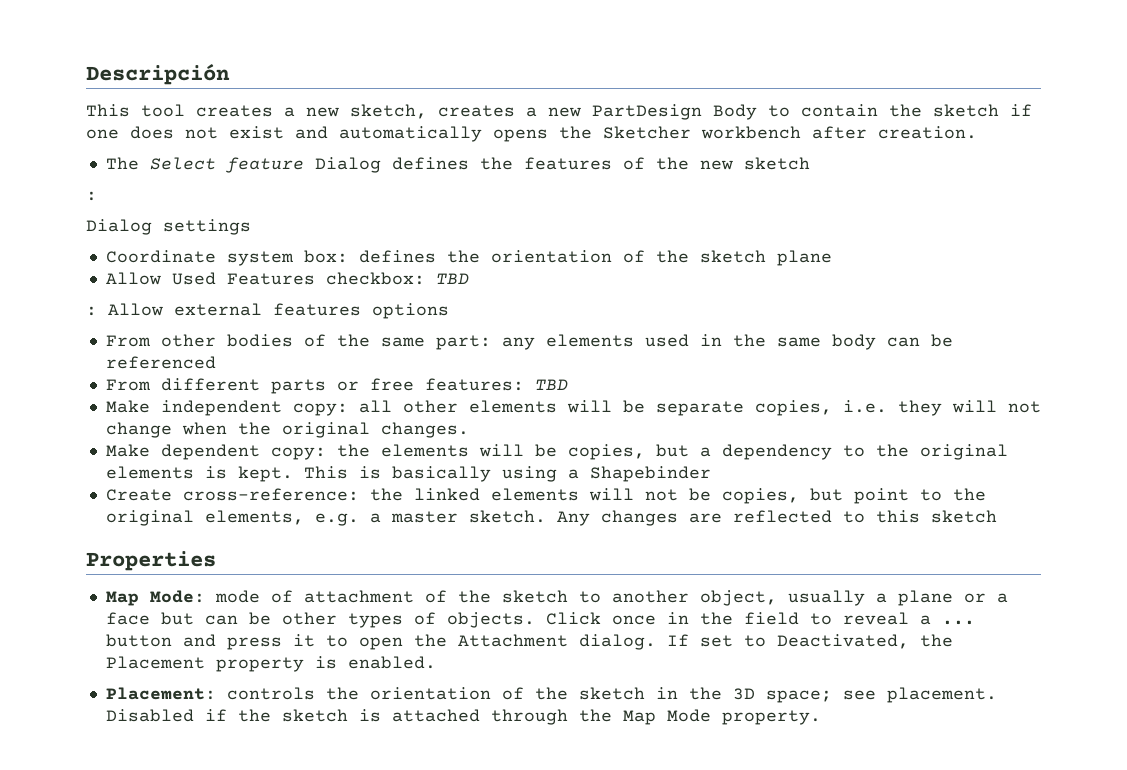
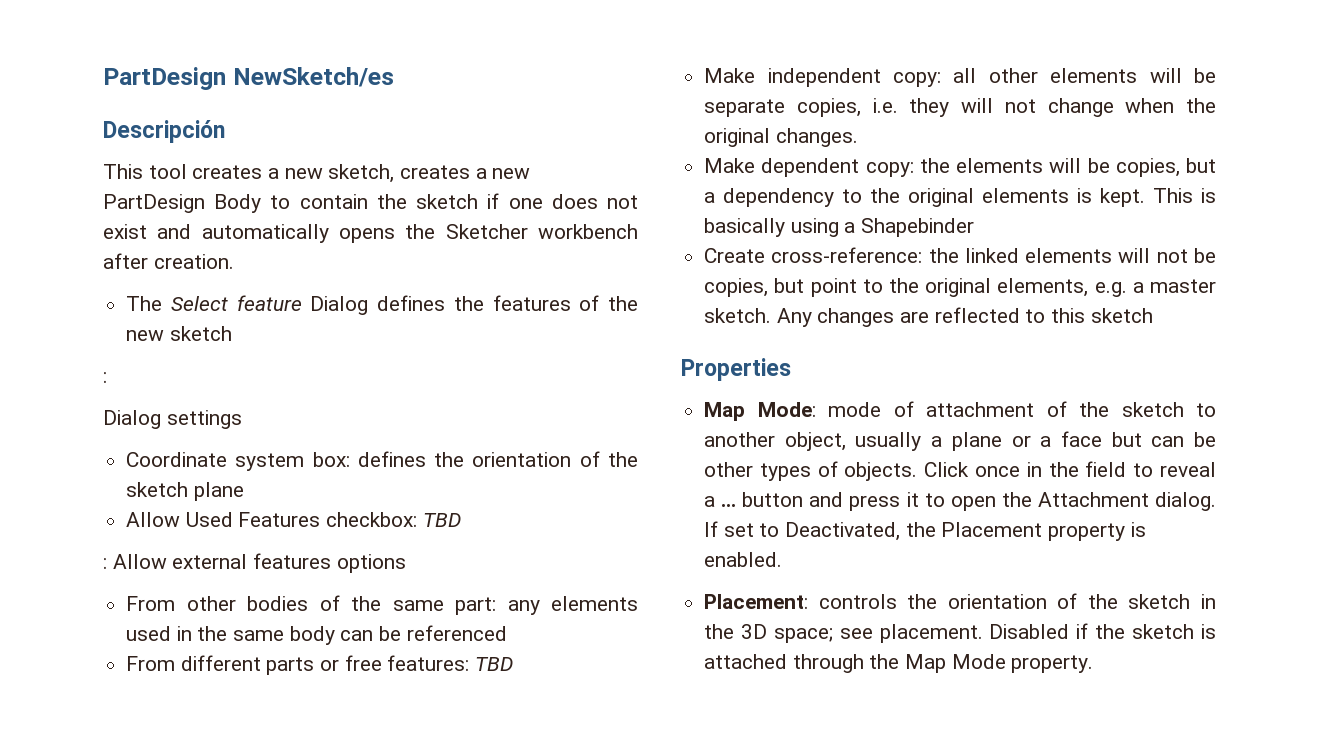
(86, 74) none -> [103,67,394,90] PartDesign NewSketch/es //

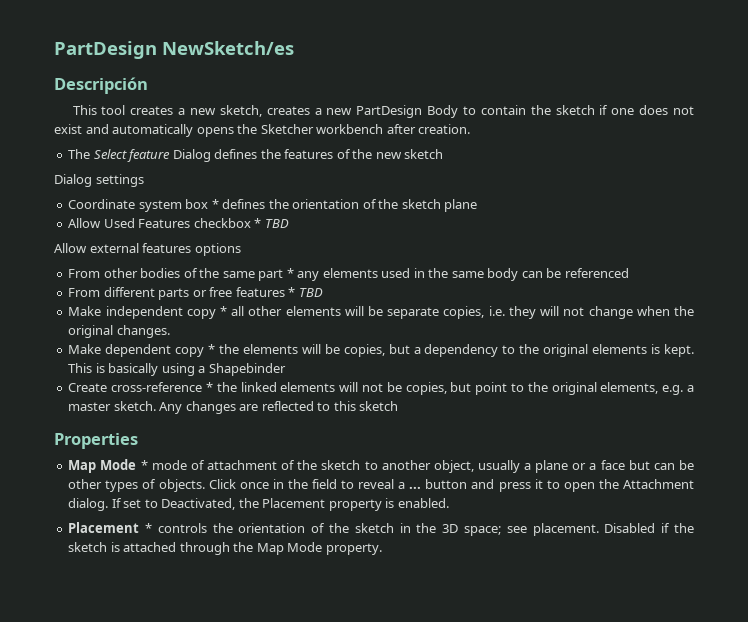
[103,372,107,383] // : -> (444, 154) none
[312,452,350,467] box: -> [185,199,219,209] box *
[326,512,461,527] [103,558,107,569] checkbox: TBD // : -> [193,218,289,228] checkbox * TBD //
[455,597,497,615] part: -> [258,268,294,281] part *
[387,655,470,671] features: -> [235,287,296,297] features *
[892,72,941,87] copy: -> [186,306,227,319] copy *
[865,162,914,177] copy: -> [175,344,216,357] copy *
[771,247,923,263] cross-reference: -> [111,382,213,392] cross-reference *
[757,402,816,417] Mode: -> [100,459,148,470] Mode *
[704,594,809,609] Placement: -> [68,522,153,533] Placement *

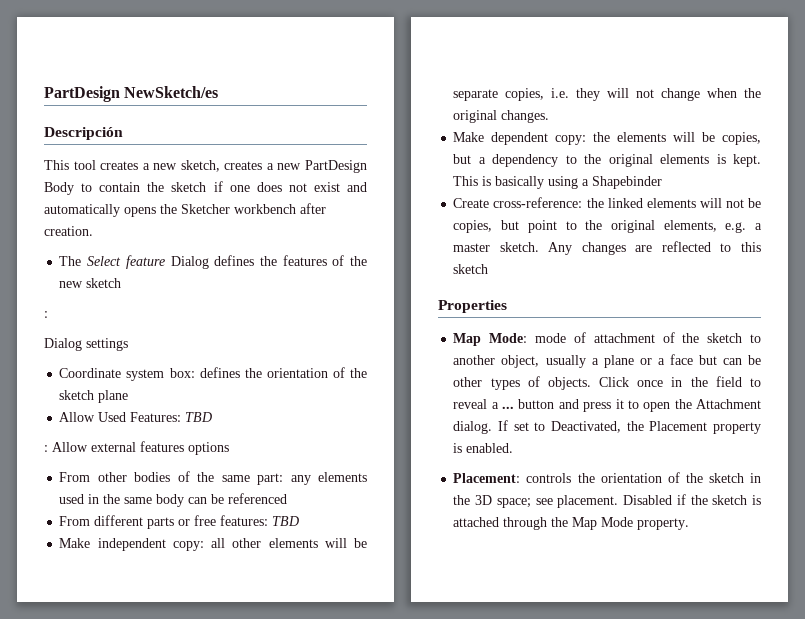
(444, 154) none -> [44,311,48,318] // :
[185,199,219,209] box * -> [169,368,195,378] box:
[138,218,289,228] Features checkbox * TBD // -> [130,412,213,422] [44,445,48,452] Features: TBD // :
[258,268,294,281] part * -> [257,473,284,485] part:
[235,287,296,297] features * -> [220,515,269,526] features:
[186,306,227,319] copy * -> [172,541,204,551] copy:
[175,344,216,357] copy * -> [555,135,587,145] copy:
[111,382,213,392] cross-reference * -> [493,197,583,208] cross-reference:
[100,459,148,470] Mode * -> [489,333,528,343] Mode:
[68,522,153,533] Placement * -> [453,473,521,483] Placement:

